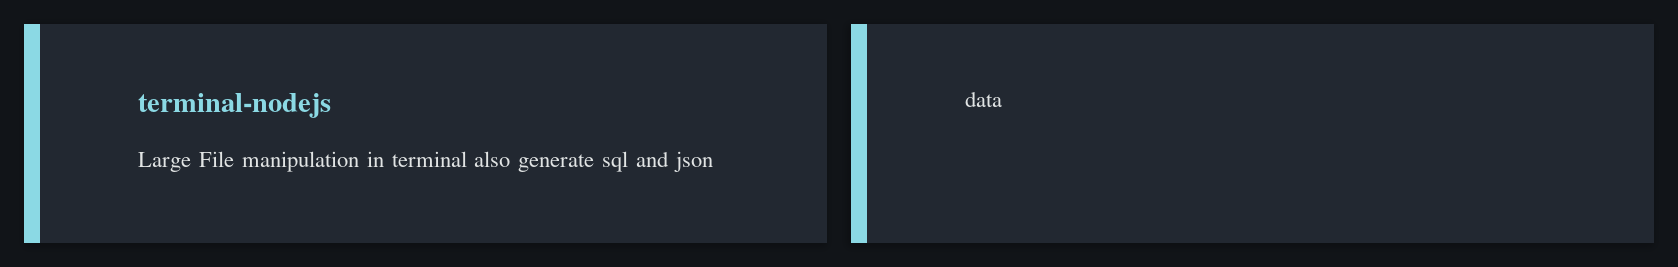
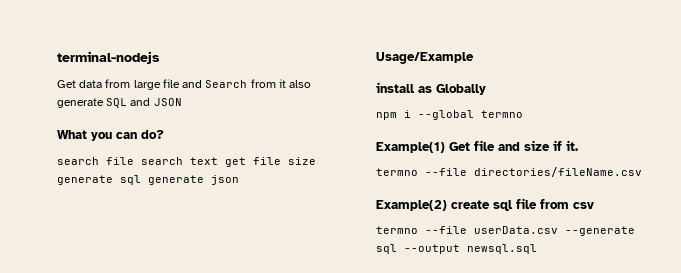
[138,151,713,172] [965,91,1002,107] Large File manipulation in terminal also generate sql and json data -> [57,79,312,90] [57,98,182,108] [57,130,164,141] [57,157,316,167] [57,175,239,185] [376,52,474,64] [376,82,486,95] [376,110,523,120] [376,140,578,153] [376,167,642,177] [376,198,594,211] [376,226,635,236] [376,244,537,254] Get data from large file and Search from it also generate SQL and JSON // What you can do? // search file search text get file size generate sql generate json // Usage/Example // install as Globally // npm i --global termno // Example(1) Get file and size if it. // termno --file directories/fileName.csv // Example(2) create sql file from csv // termno --file userData.csv --generate sql --output newsql.sql

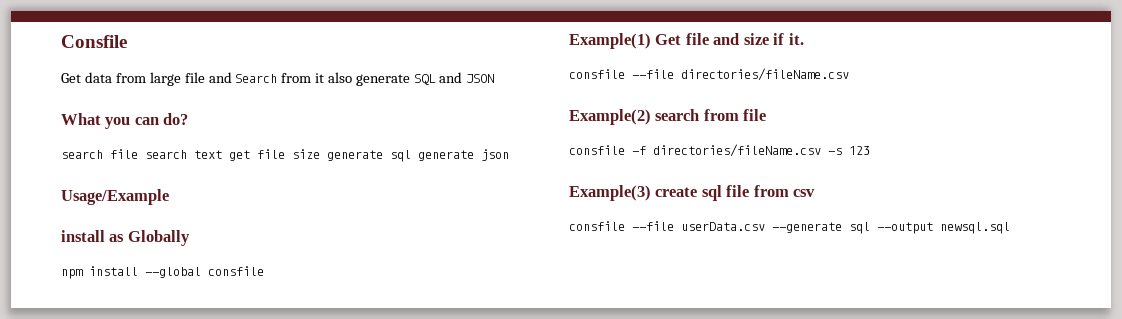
[57,51,160,64] terminal-nodejs -> [61,35,127,48] Consfile
[404,110,523,120] i --global termno -> [89,266,264,278] install --global consfile
[376,168,418,176] termno -> [569,69,625,79] consfile
(447, 205) none -> [655,109,767,121] [569,144,870,157] [569,185,651,201] search from file // consfile -f directories/fileName.csv -s 123 // Example(3)
[376,226,418,234] termno -> [569,221,625,231] consfile

